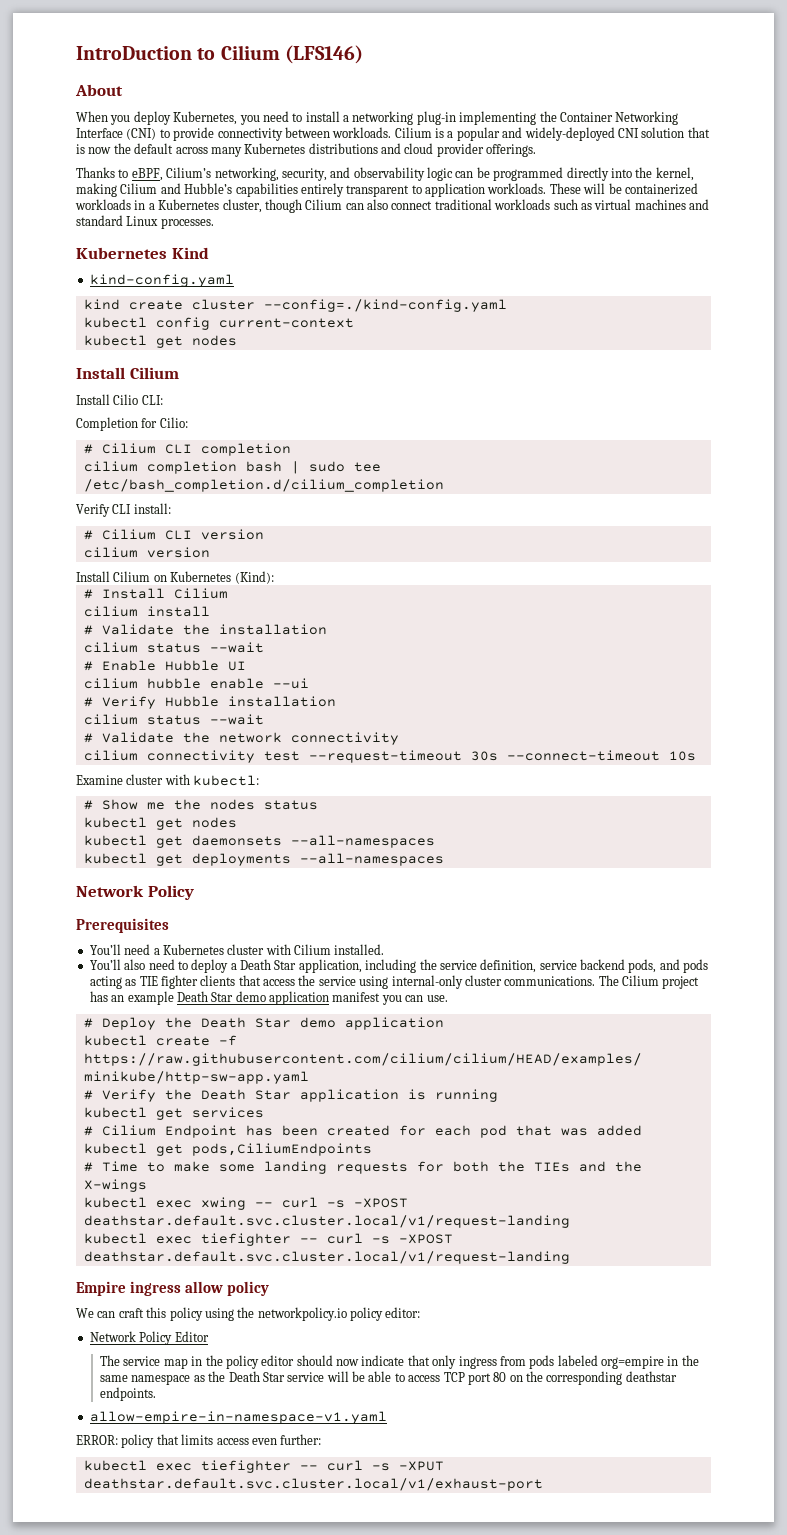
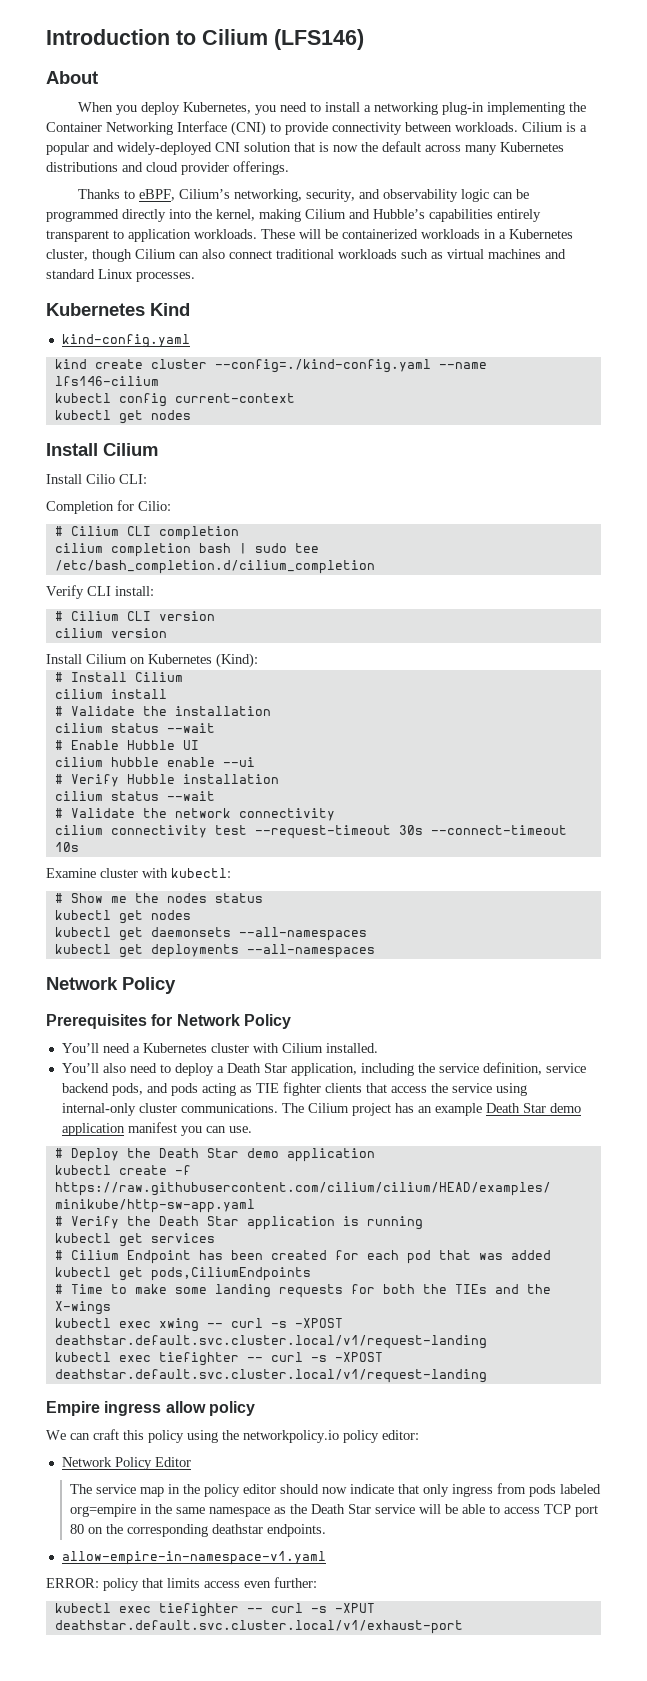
[76,46,192,60] IntroDuction -> [46,29,170,45] Introduction
(507, 305) none -> [438,362,487,369] [54,376,159,386] --name lfs146-cilium
(169, 925) none -> [151,1014,291,1029] for Network Policy

